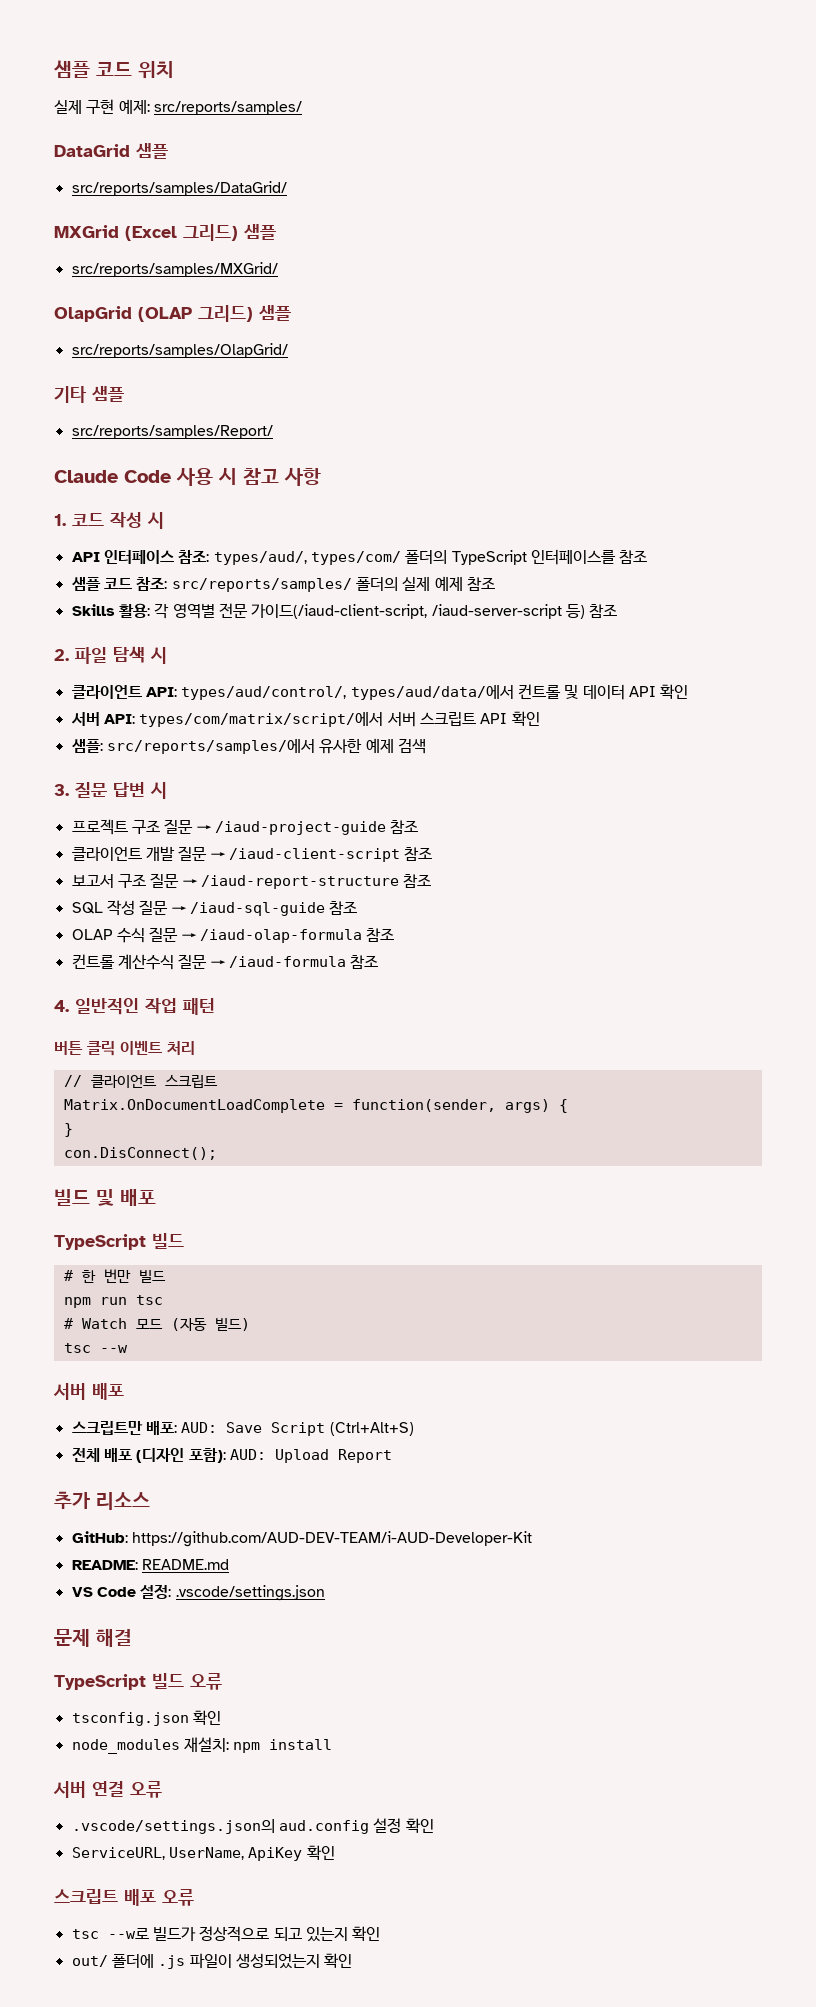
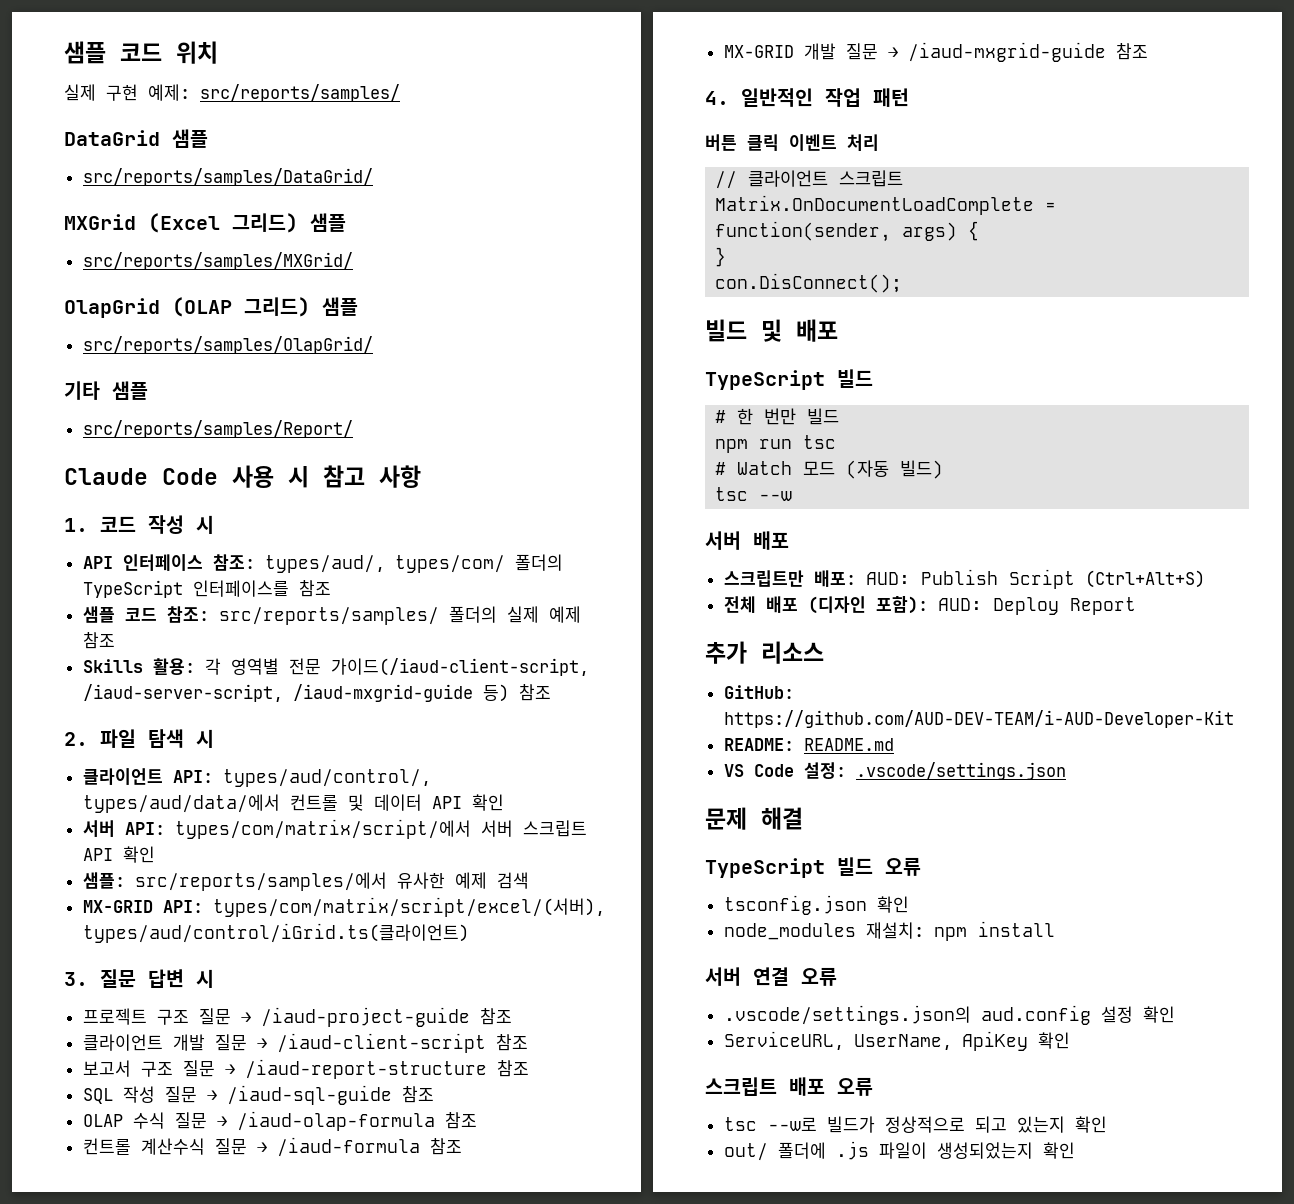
[431,604,562,619] /iaud-server-script -> [82,684,473,702] /iaud-server-script, /iaud-mxgrid-guide
(426, 746) none -> [82,897,605,917] [82,923,469,943] // MX-GRID API: types/com/matrix/script/excel/(서버), types/aud/control/iGrid.ts(클라이언트)
(379, 962) none -> [723,42,1148,62] // MX-GRID 개발 질문 → /iaud-mxgrid-guide 참조
[226,1422,263,1433] Save -> [920,569,998,585] Publish
[274,1449,329,1463] Upload -> [992,597,1059,615] Deploy

